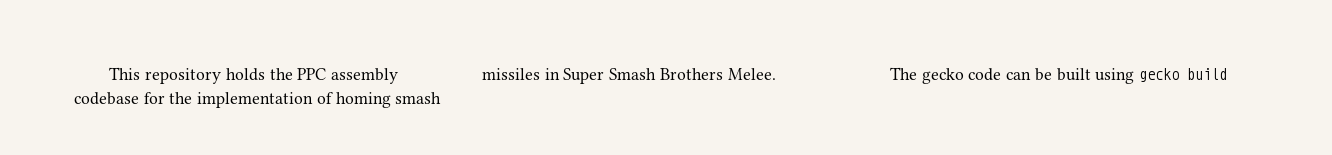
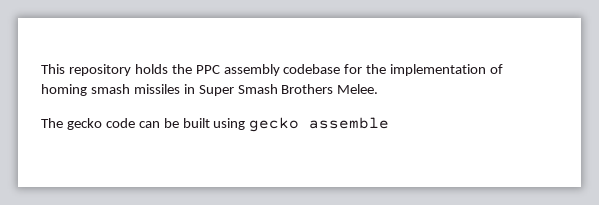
[1187,68,1228,80] build -> [309,117,390,129] assemble

